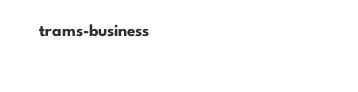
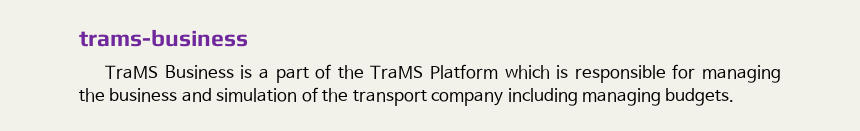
(149, 30) none -> [105,64,782,83] [79,87,735,106] // TraMS Business is a part of the TraMS Platform which is responsible for managing the business and simulation of the transport company including managing budgets.

